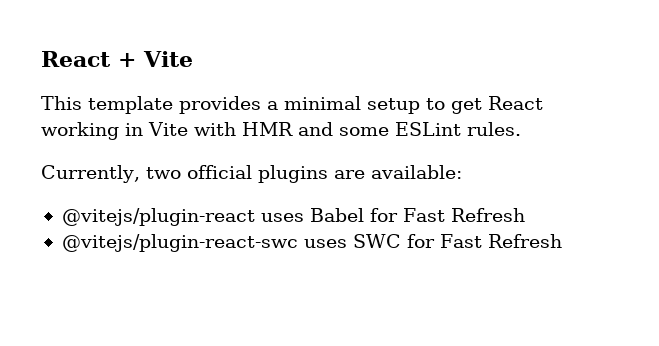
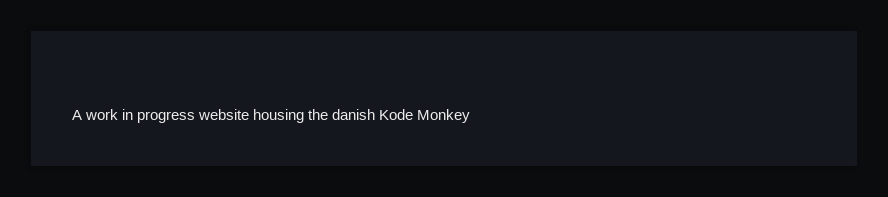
[41,51,193,67] [41,96,543,114] [41,122,521,140] [41,165,462,183] [61,208,525,226] [61,234,562,252] React + Vite // This template provides a minimal setup to get React working in Vite with HMR and some ESLint rules. // Currently, two official plugins are available: // @vitejs/plugin-react uses Babel for Fast Refresh // @vitejs/plugin-react-swc uses SWC for Fast Refresh -> [72,109,471,123] A work in progress website housing the danish Kode Monkey

